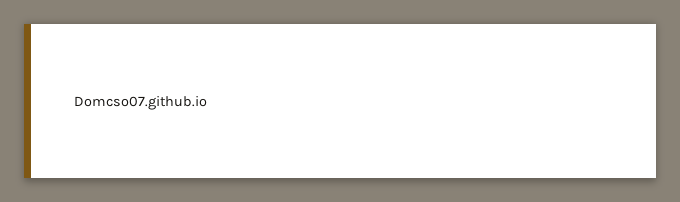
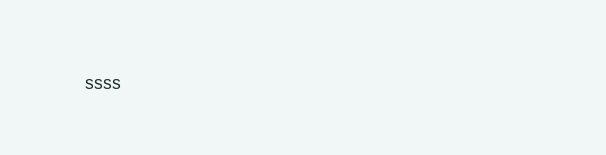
[74,96,207,110] Domcso07.github.io -> [85,79,121,89] ssss

